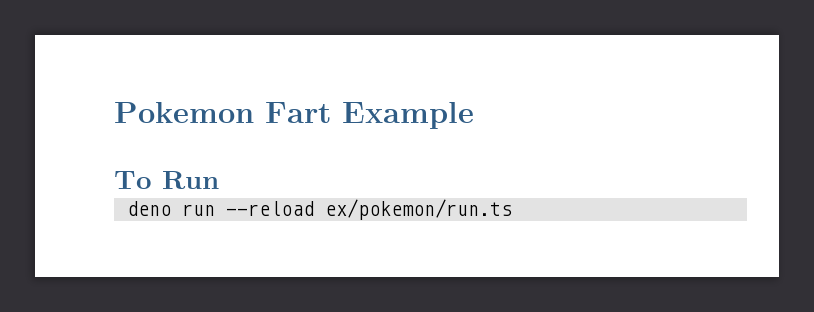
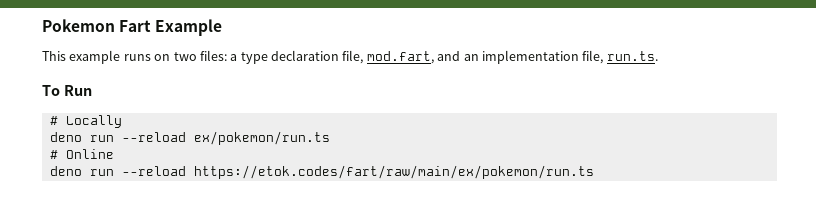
(474, 115) none -> [42,50,658,64] // This example runs on two files: a type declaration file, mod.fart, and an implementation file, run.ts.
(219, 180) none -> [49,115,122,128] // # Locally
(512, 209) none -> [49,149,114,159] [49,165,594,179] // # Online // deno run --reload https://etok.codes/fart/raw/main/ex/pokemon/run.ts

